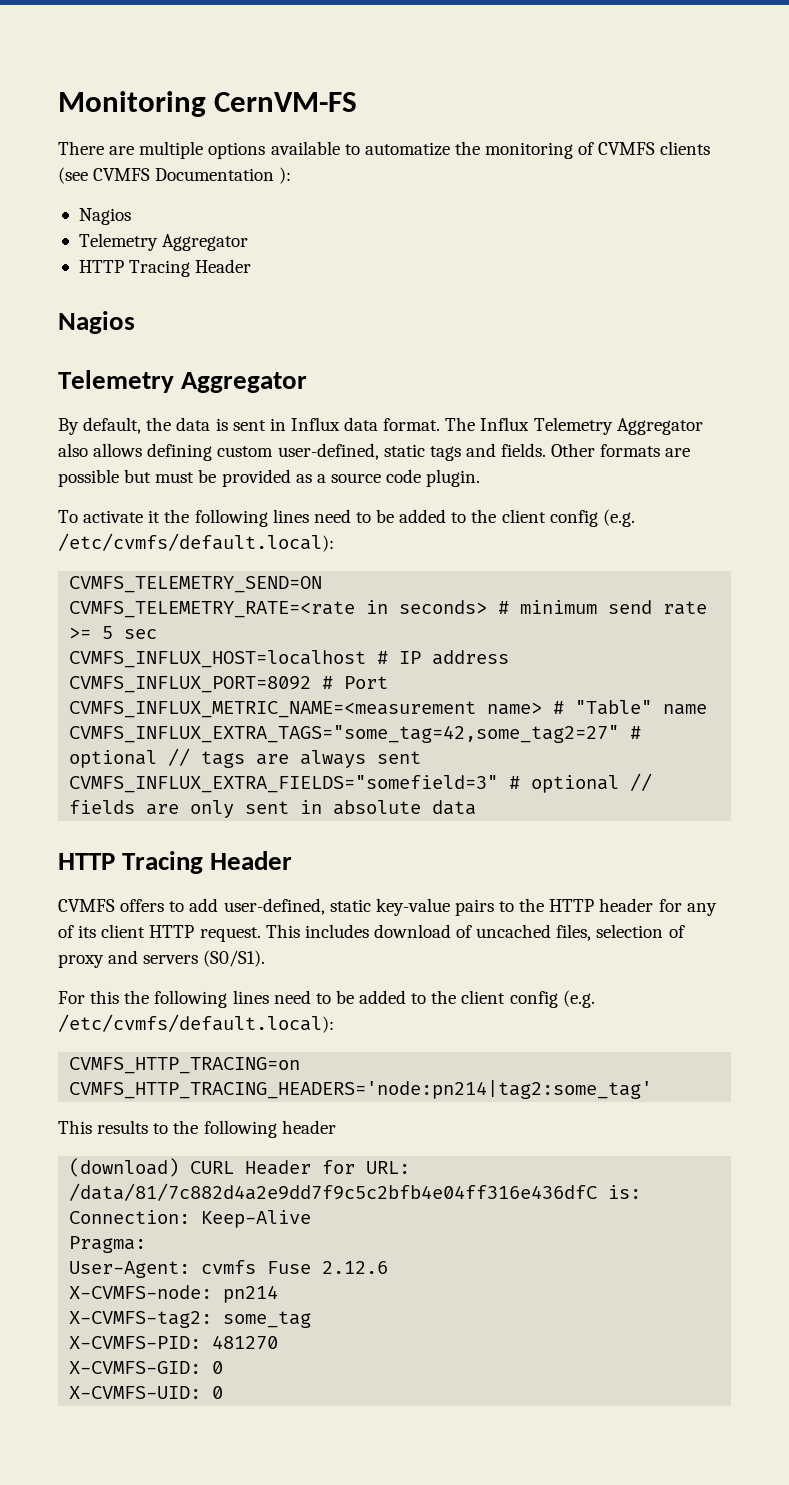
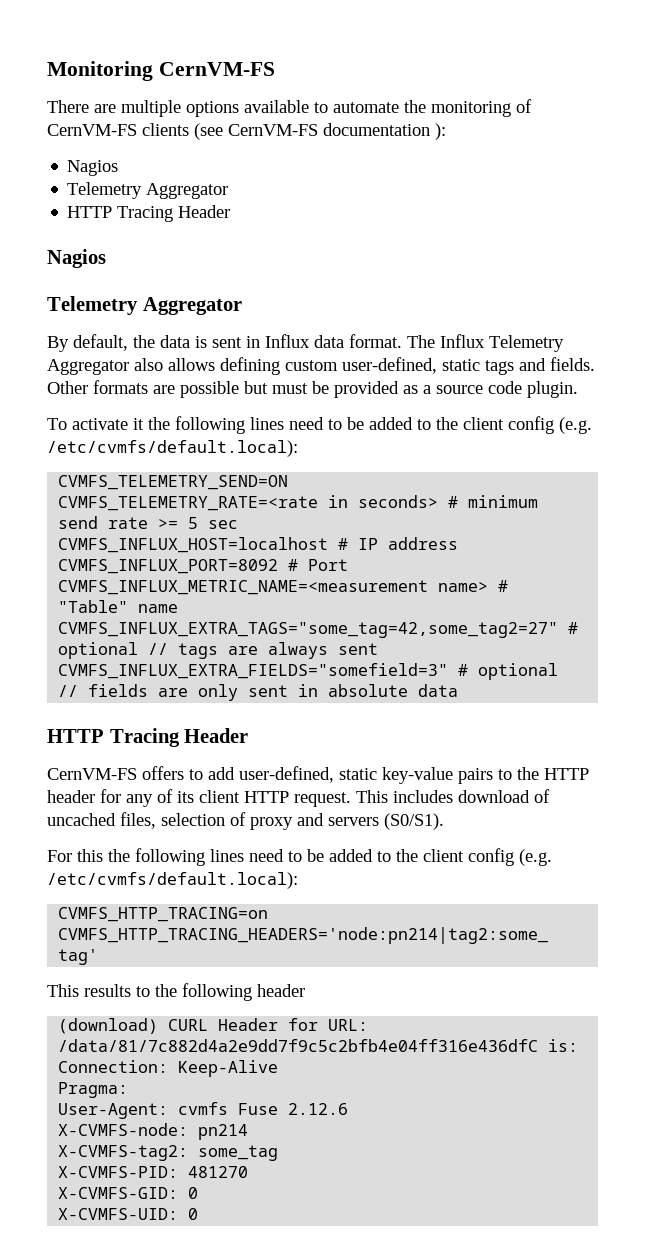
[364,142,450,156] automatize -> [333,102,399,113] automate
[598,142,656,155] CVMFS -> [47,124,137,136] CernVM-FS
[93,168,275,181] CVMFS Documentation -> [228,123,430,136] CernVM-FS documentation
[58,899,115,912] CVMFS -> [47,768,137,780] CernVM-FS

